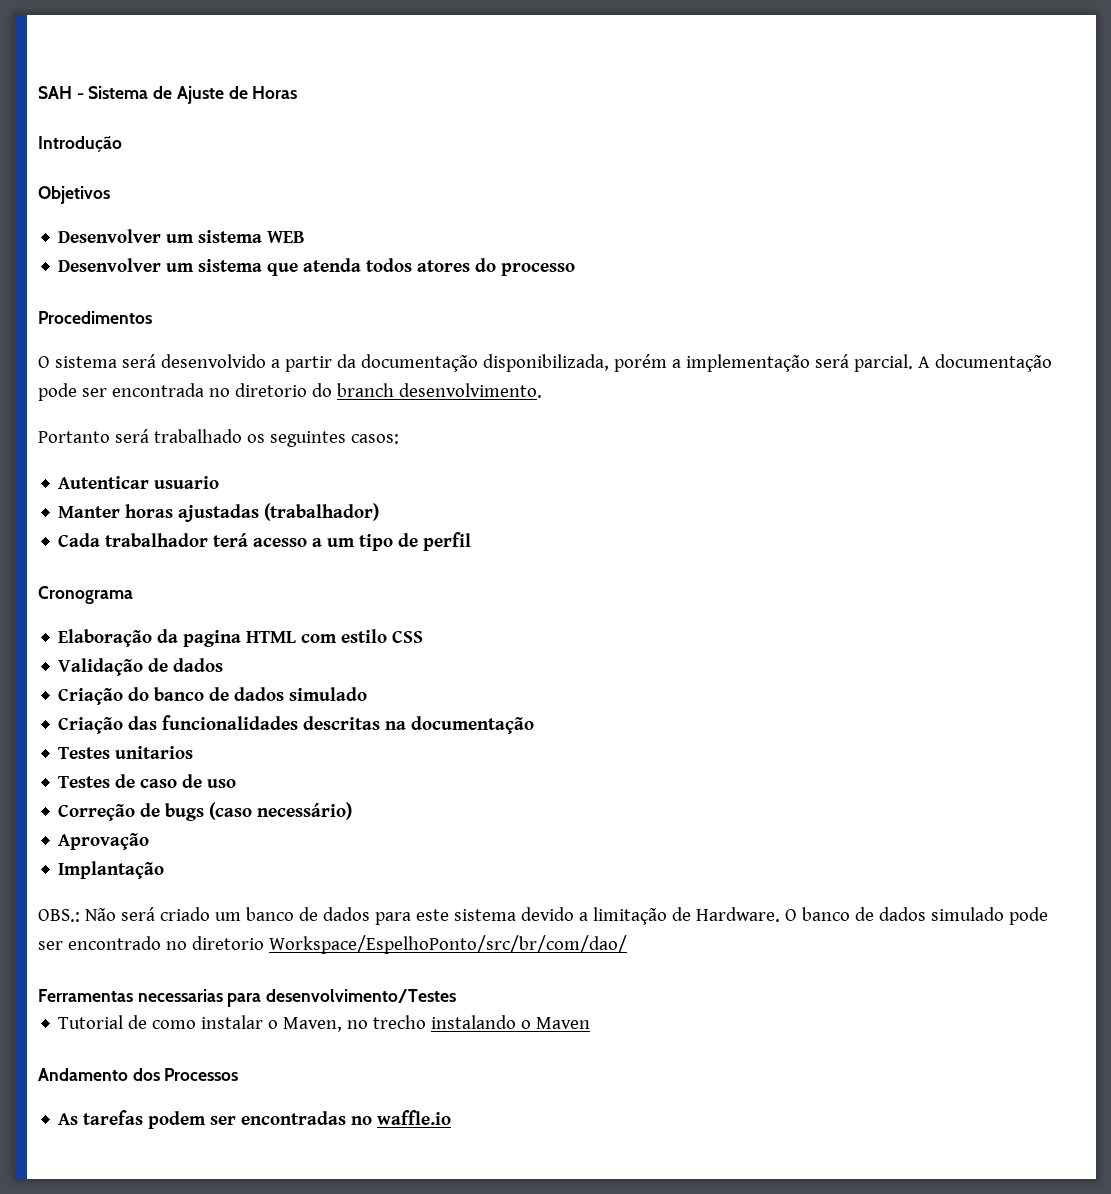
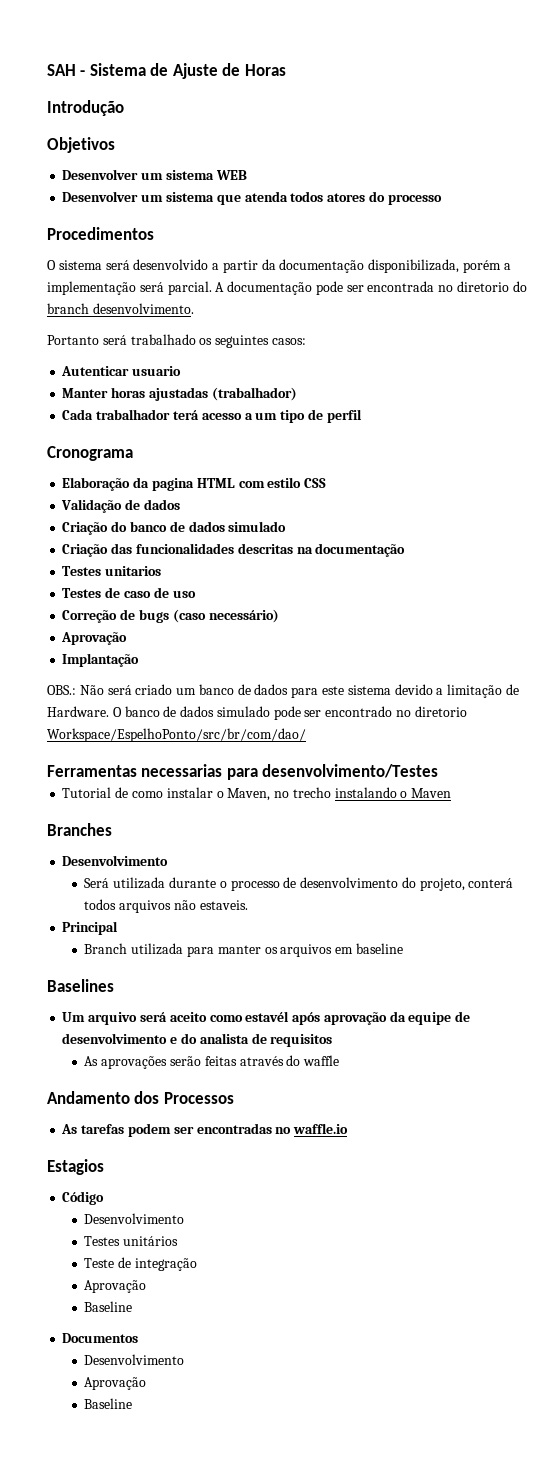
(591, 1023) none -> [47,823,112,836] [62,855,169,866] [84,877,514,891] [84,899,248,913] [62,921,119,935] [84,943,403,957] [47,979,114,992] [62,1011,471,1025] [62,1033,333,1047] [84,1055,340,1069] // Branches // Desenvolvimento // Será utilizada durante o processo de desenvolvimento do projeto, conterá todos arquivos não estaveis. // Principal // Branch utilizada para manter os arquivos em baseline // Baselines // Um arquivo será aceito como estavél após aprovação da equipe de desenvolvimento e do analista de requisitos // As aprovações serão feitas através do waffle
(452, 1117) none -> [47,1159,104,1175] [62,1191,105,1205] [84,1213,185,1224] [84,1236,179,1246] [84,1257,197,1271] [84,1280,147,1293] [84,1301,133,1312] [62,1333,139,1343] [84,1354,185,1365] [84,1377,147,1390] [84,1398,133,1409] // Estagios // Código // Desenvolvimento // Testes unitários // Teste de integração // Aprovação // Baseline // Documentos // Desenvolvimento // Aprovação // Baseline

